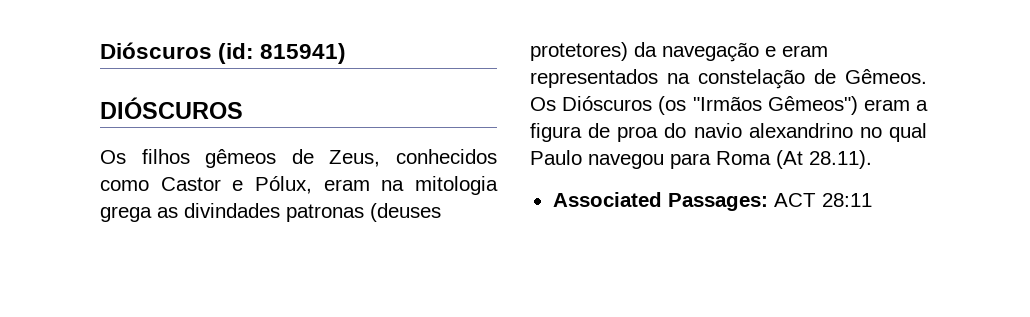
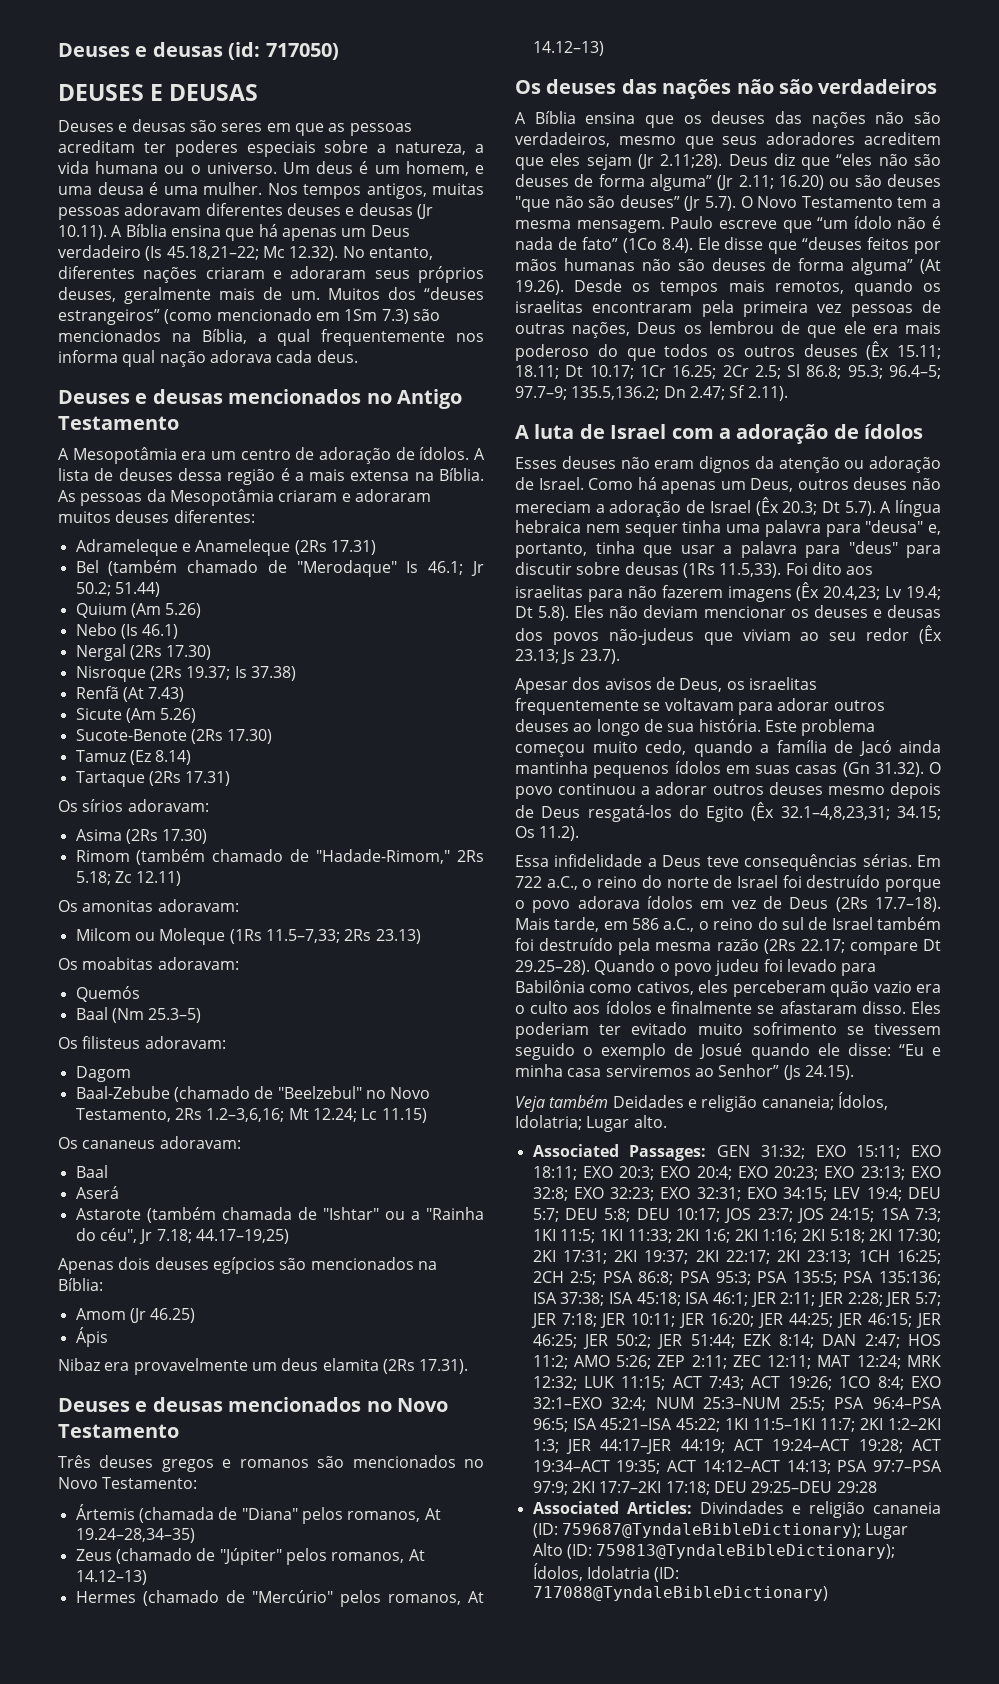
[100,42,347,64] [100,97,243,119] [100,149,497,168] [100,176,498,195] [100,203,441,222] [530,42,828,62] [530,69,927,89] [530,96,928,115] [530,123,927,142] [530,150,872,169] [552,192,872,211] Dióscuros (id: 815941) // DIÓSCUROS // Os filhos gêmeos de Zeus, conhecidos como Castor e Pólux, eram na mitologia grega as divindades patronas (deuses protetores) da navegação e eram representados na constelação de Gêmeos. Os Dióscuros (os "Irmãos Gêmeos") eram a figura de proa do navio alexandrino no qual Paulo navegou para Roma (At 28.11). // Associated Passages: ACT 28:11 -> [58,42,339,60] [58,84,259,101] [58,119,412,136] [58,140,484,157] [58,161,484,176] [58,182,484,199] [58,203,433,220] [58,224,410,241] [58,245,433,261] [58,266,484,283] [58,287,485,304] [58,308,440,325] [58,329,484,346] [58,350,358,367] [58,389,462,409] [58,416,179,430] [58,447,486,464] [58,468,485,485] [58,489,431,506] [58,510,255,523] [75,539,376,556] [75,560,484,577] [75,582,160,597] [75,603,202,618] [75,623,179,639] [75,644,212,661] [75,666,296,682] [75,686,185,702] [75,708,197,723] [75,729,273,744] [75,750,192,765] [75,771,231,787] [58,799,209,812] [75,829,208,844] [75,849,484,865] [75,871,182,886] [58,899,239,912] [75,928,421,945] [58,957,239,970] [75,986,140,1002] [75,1007,202,1023] [58,1036,226,1049] [75,1066,131,1082] [75,1086,431,1102] [75,1108,427,1123] [58,1136,241,1149] [75,1165,108,1178] [75,1186,119,1199] [75,1207,485,1223] [75,1228,289,1244] [58,1257,437,1274] [58,1278,103,1291] [75,1308,196,1323] [75,1327,108,1347] [58,1358,469,1375] [58,1397,448,1412] [58,1424,179,1438] [58,1455,484,1472] [58,1477,198,1489] [75,1504,441,1524] [75,1528,195,1543] [75,1548,425,1565] [75,1570,147,1585] [75,1590,484,1607] [532,41,604,56] [515,79,938,99] [515,111,941,128] [515,132,941,149] [515,153,941,170] [515,174,941,191] [515,195,941,212] [515,216,941,233] [515,237,941,254] [515,258,941,275] [515,279,941,296] [515,300,941,317] [515,321,941,338] [515,341,941,361] [515,364,942,379] [515,385,788,401] [515,424,924,444] [515,456,941,473] [515,477,941,494] [515,497,941,517] [515,520,941,537] [515,541,941,558] [515,562,874,578] [515,582,941,602] [515,605,941,621] [515,625,942,645] [515,649,620,664] [515,677,817,694] [515,698,885,715] [515,719,876,736] [515,740,941,757] [515,761,941,778] [515,782,941,799] [515,802,941,822] [515,826,580,841] [515,854,941,871] [515,875,941,892] [515,896,941,913] [515,917,941,932] [515,938,941,955] [515,959,877,976] [515,980,941,997] [515,1001,941,1014] [515,1022,942,1039] [515,1043,941,1060] [515,1064,854,1080] [515,1092,888,1112] [515,1115,667,1132] [532,1144,941,1161] [532,1166,941,1180] [532,1187,941,1201] [532,1208,941,1223] [532,1229,942,1243] [532,1250,941,1264] [532,1271,941,1285] [532,1292,942,1307] [530,1313,941,1328] [532,1334,941,1349] [532,1355,941,1369] [532,1376,941,1390] [532,1397,942,1411] [532,1418,941,1432] [532,1439,941,1454] [532,1460,942,1474] [532,1481,877,1495] [532,1501,941,1518] [532,1523,909,1539] [532,1543,896,1559] [532,1563,680,1582] [532,1586,828,1601] Deuses e deusas (id: 717050) // DEUSES E DEUSAS // Deuses e deusas são seres em que as pessoas acreditam ter poderes especiais sobre a natureza, a vida humana ou o universo. Um deus é um homem, e uma deusa é uma mulher. Nos tempos antigos, muitas pessoas adoravam diferentes deuses e deusas (Jr 10.11). A Bíblia ensina que há apenas um Deus verdadeiro (Is 45.18,21–22; Mc 12.32). No entanto, diferentes nações criaram e adoraram seus próprios deuses, geralmente mais de um. Muitos dos “deuses estrangeiros” (como mencionado em 1Sm 7.3) são mencionados na Bíblia, a qual frequentemente nos informa qual nação adorava cada deus. // Deuses e deusas mencionados no Antigo Testamento // A Mesopotâmia era um centro de adoração de ídolos. A lista de deuses dessa região é a mais extensa na Bíblia. As pessoas da Mesopotâmia criaram e adoraram muitos deuses diferentes: // Adrameleque e Anameleque (2Rs 17.31) // Bel (também chamado de "Merodaque" Is 46.1; Jr 50.2; 51.44) // Quium (Am 5.26) // Nebo (Is 46.1) // Nergal (2Rs 17.30) // Nisroque (2Rs 19.37; Is 37.38) // Renfã (At 7.43) // Sicute (Am 5.26) // Sucote-Benote (2Rs 17.30) // Tamuz (Ez 8.14) // Tartaque (2Rs 17.31) // Os sírios adoravam: // Asima (2Rs 17.30) // Rimom (também chamado de "Hadade-Rimom," 2Rs 5.18; Zc 12.11) // Os amonitas adoravam: // Milcom ou Moleque (1Rs 11.5–7,33; 2Rs 23.13) // Os moabitas adoravam: // Quemós // Baal (Nm 25.3–5) // Os filisteus adoravam: // Dagom // Baal-Zebube (chamado de "Beelzebul" no Novo Testamento, 2Rs 1.2–3,6,16; Mt 12.24; Lc 11.15) // Os cananeus adoravam: // Baal // Aserá // Astarote (também chamada de "Ishtar" ou a "Rainha do céu", Jr 7.18; 44.17–19,25) // Apenas dois deuses egípcios são mencionados na Bíblia: // Amom (Jr 46.25) // Ápis // Nibaz era provavelmente um deus elamita (2Rs 17.31). // Deuses e deusas mencionados no Novo Testamento // Três deuses gregos e romanos são mencionados no Novo Testamento: // Ártemis (chamada de "Diana" pelos romanos, At 19.24–28,34–35) // Zeus (chamado de "Júpiter" pelos romanos, At 14.12–13) // Hermes (chamado de "Mercúrio" pelos romanos, At 14.12–13) // Os deuses das nações não são verdadeiros // A Bíblia ensina que os deuses das nações não são verdadeiros, mesmo que seus adoradores acreditem que eles sejam (Jr 2.11;28). Deus diz que “eles não são deuses de forma alguma” (Jr 2.11; 16.20) ou são deuses "que não são deuses” (Jr 5.7). O Novo Testamento tem a mesma mensagem. Paulo escreve que “um ídolo não é nada de fato” (1Co 8.4). Ele disse que “deuses feitos por mãos humanas não são deuses de forma alguma” (At 19.26). Desde os tempos mais remotos, quando os israelitas encontraram pela primeira vez pessoas de outras nações, Deus os lembrou de que ele era mais poderoso do que todos os outros deuses (Êx 15.11; 18.11; Dt 10.17; 1Cr 16.25; 2Cr 2.5; Sl 86.8; 95.3; 96.4–5; 97.7–9; 135.5,136.2; Dn 2.47; Sf 2.11). // A luta de Israel com a adoração de ídolos // Esses deuses não eram dignos da atenção ou adoração de Israel. Como há apenas um Deus, outros deuses não mereciam a adoração de Israel (Êx 20.3; Dt 5.7). A língua hebraica nem sequer tinha uma palavra para "deusa" e, portanto, tinha que usar a palavra para "deus" para discutir sobre deusas (1Rs 11.5,33). Foi dito aos israelitas para não fazerem imagens (Êx 20.4,23; Lv 19.4; Dt 5.8). Eles não deviam mencionar os deuses e deusas dos povos não-judeus que viviam ao seu redor (Êx 23.13; Js 23.7). // Apesar dos avisos de Deus, os israelitas frequentemente se voltavam para adorar outros deuses ao longo de sua história. Este problema começou muito cedo, quando a família de Jacó ainda mantinha pequenos ídolos em suas casas (Gn 31.32). O povo continuou a adorar outros deuses mesmo depois de Deus resgatá-los do Egito (Êx 32.1–4,8,23,31; 34.15; Os 11.2). // Essa infidelidade a Deus teve consequências sérias. Em 722 a.C., o reino do norte de Israel foi destruído porque o povo adorava ídolos em vez de Deus (2Rs 17.7–18). Mais tarde, em 586 a.C., o reino do sul de Israel também foi destruído pela mesma razão (2Rs 22.17; compare Dt 29.25–28). Quando o povo judeu foi levado para Babilônia como cativos, eles perceberam quão vazio era o culto aos ídolos e finalmente se afastaram disso. Eles poderiam ter evitado muito sofrimento se tivessem seguido o exemplo de Josué quando ele disse: “Eu e minha casa serviremos ao Senhor” (Js 24.15). // Veja também Deidades e religião cananeia; Ídolos, Idolatria; Lugar alto. // Associated Passages: GEN 31:32; EXO 15:11; EXO 18:11; EXO 20:3; EXO 20:4; EXO 20:23; EXO 23:13; EXO 32:8; EXO 32:23; EXO 32:31; EXO 34:15; LEV 19:4; DEU 5:7; DEU 5:8; DEU 10:17; JOS 23:7; JOS 24:15; 1SA 7:3; 1KI 11:5; 1KI 11:33; 2KI 1:6; 2KI 1:16; 2KI 5:18; 2KI 17:30; 2KI 17:31; 2KI 19:37; 2KI 22:17; 2KI 23:13; 1CH 16:25; 2CH 2:5; PSA 86:8; PSA 95:3; PSA 135:5; PSA 135:136; ISA 37:38; ISA 45:18; ISA 46:1; JER 2:11; JER 2:28; JER 5:7; JER 7:18; JER 10:11; JER 16:20; JER 44:25; JER 46:15; JER 46:25; JER 50:2; JER 51:44; EZK 8:14; DAN 2:47; HOS 11:2; AMO 5:26; ZEP 2:11; ZEC 12:11; MAT 12:24; MRK 12:32; LUK 11:15; ACT 7:43; ACT 19:26; 1CO 8:4; EXO 32:1–EXO 32:4; NUM 25:3–NUM 25:5; PSA 96:4–PSA 96:5; ISA 45:21–ISA 45:22; 1KI 11:5–1KI 11:7; 2KI 1:2–2KI 1:3; JER 44:17–JER 44:19; ACT 19:24–ACT 19:28; ACT 19:34–ACT 19:35; ACT 14:12–ACT 14:13; PSA 97:7–PSA 97:9; 2KI 17:7–2KI 17:18; DEU 29:25–DEU 29:28 // Associated Articles: Divindades e religião cananeia (ID: 759687@TyndaleBibleDictionary); Lugar Alto (ID: 759813@TyndaleBibleDictionary); Ídolos, Idolatria (ID: 717088@TyndaleBibleDictionary)

